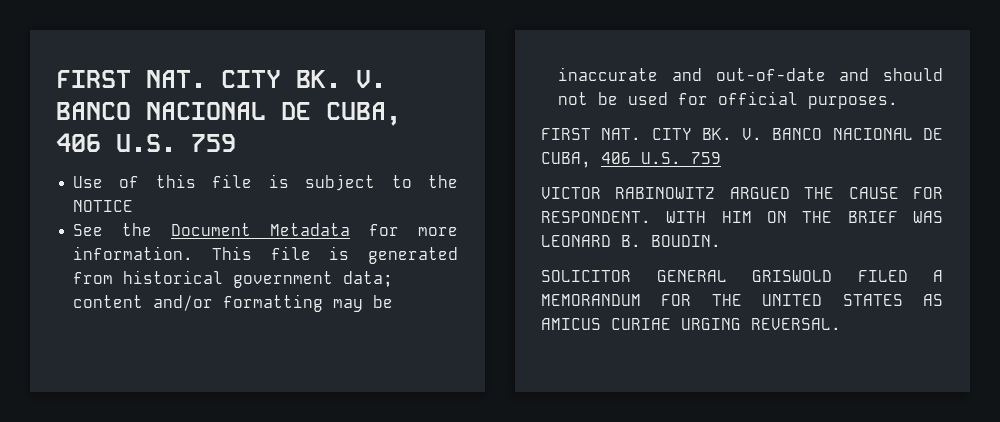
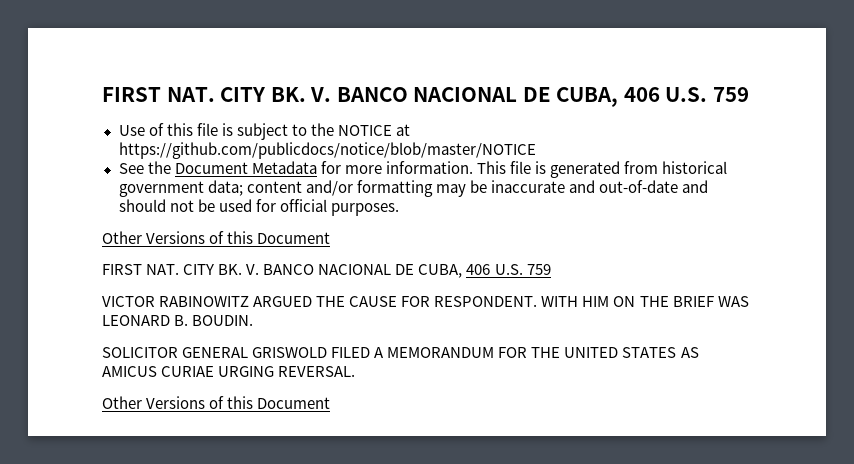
(134, 206) none -> [395,124,410,136] [118,142,536,159] at https://github.com/publicdocs/notice/blob/master/NOTICE
(899, 102) none -> [102,231,331,244] // Other Versions of this Document
(841, 324) none -> [102,396,331,409] // Other Versions of this Document

